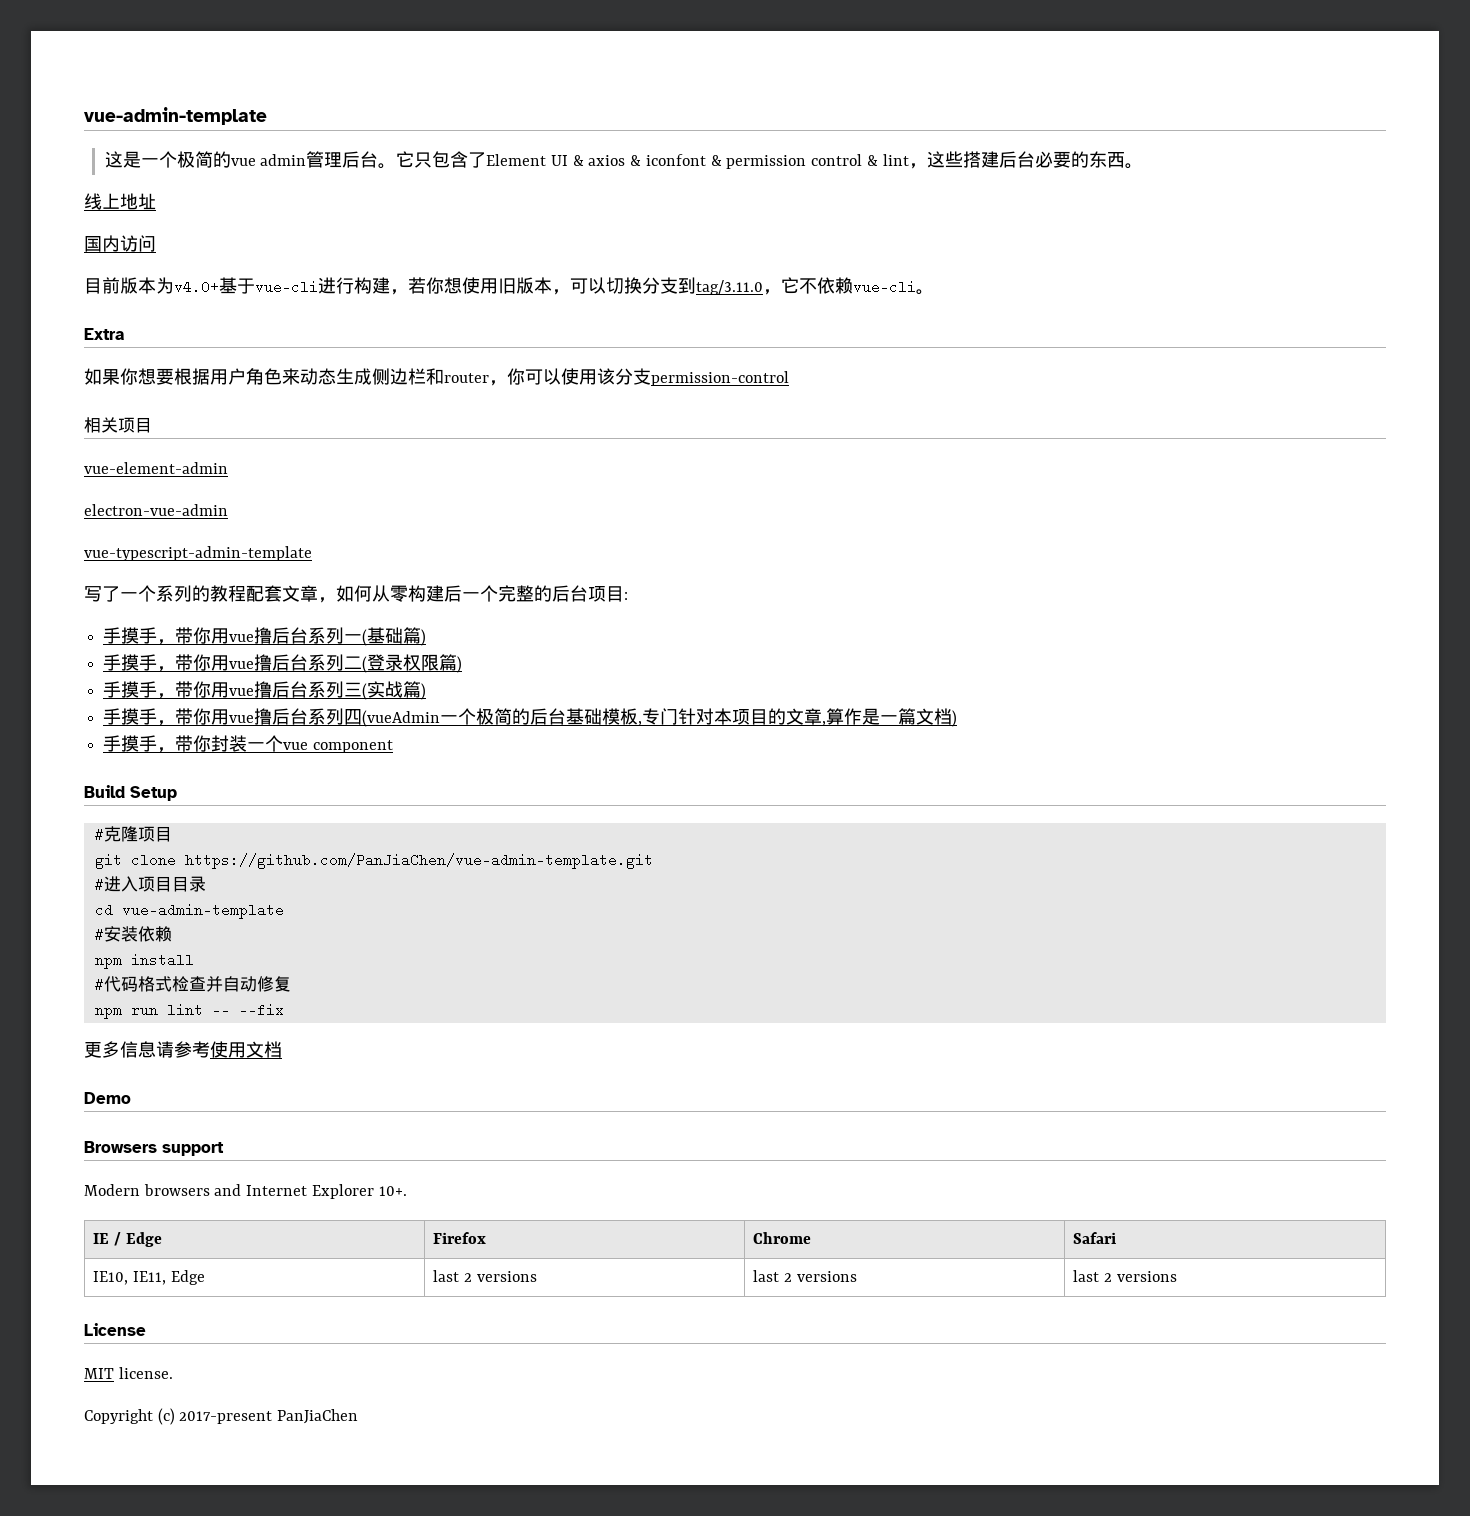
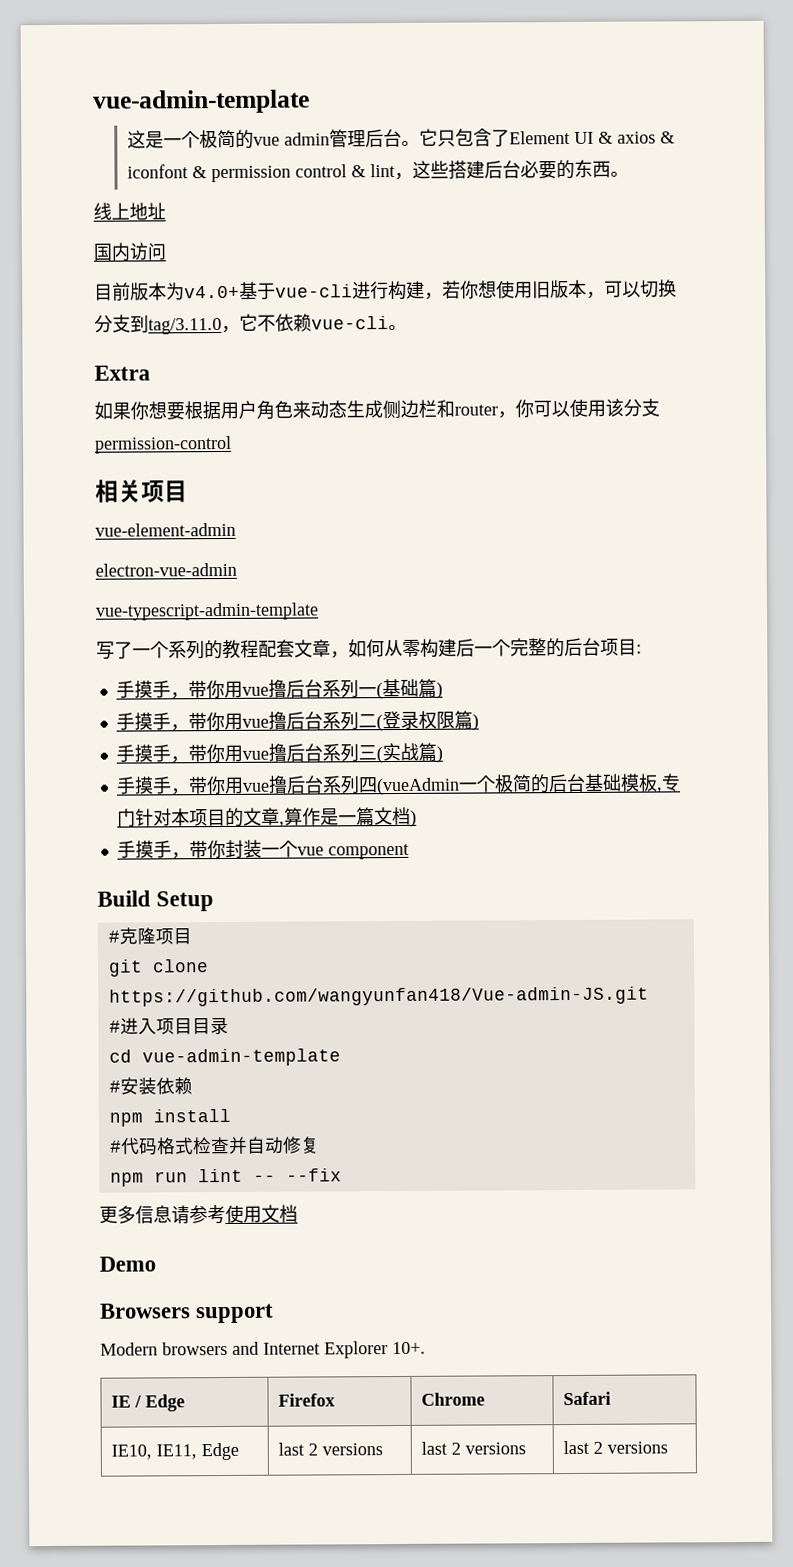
[184,853,653,869] https://github.com/PanJiaChen/vue-admin-template.git -> [108,986,649,1007] https://github.com/wangyunfan418/Vue-admin-JS.git
[84,1323,146,1336] [84,1367,173,1379] [84,1408,359,1425] // License // MIT license. // Copyright (c) 2017-present PanJiaChen -> (669, 1447) none

